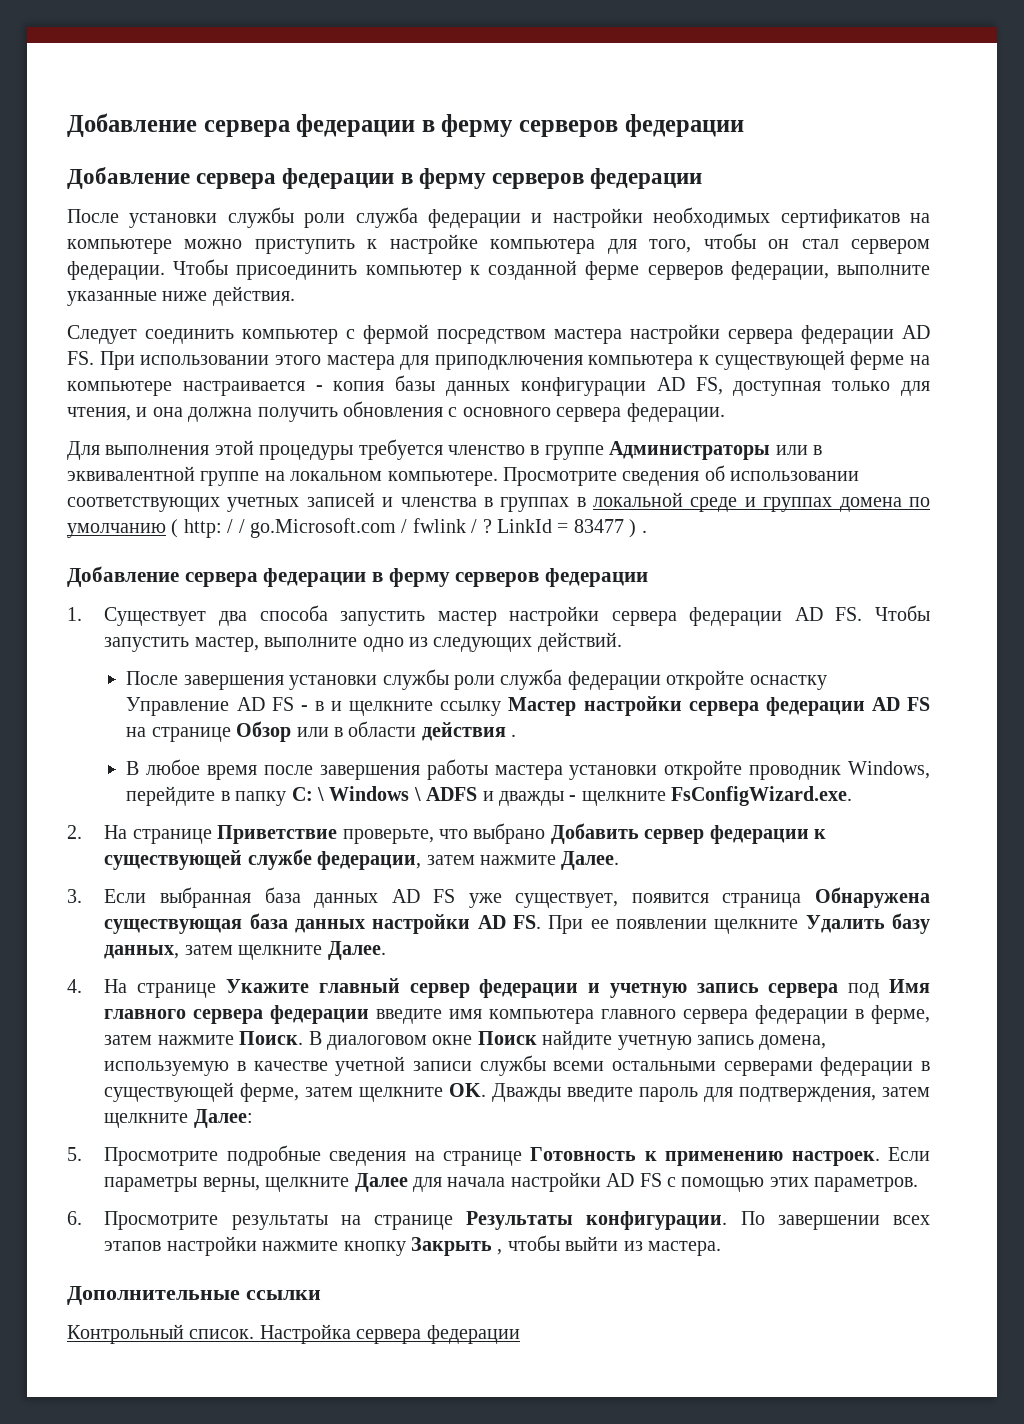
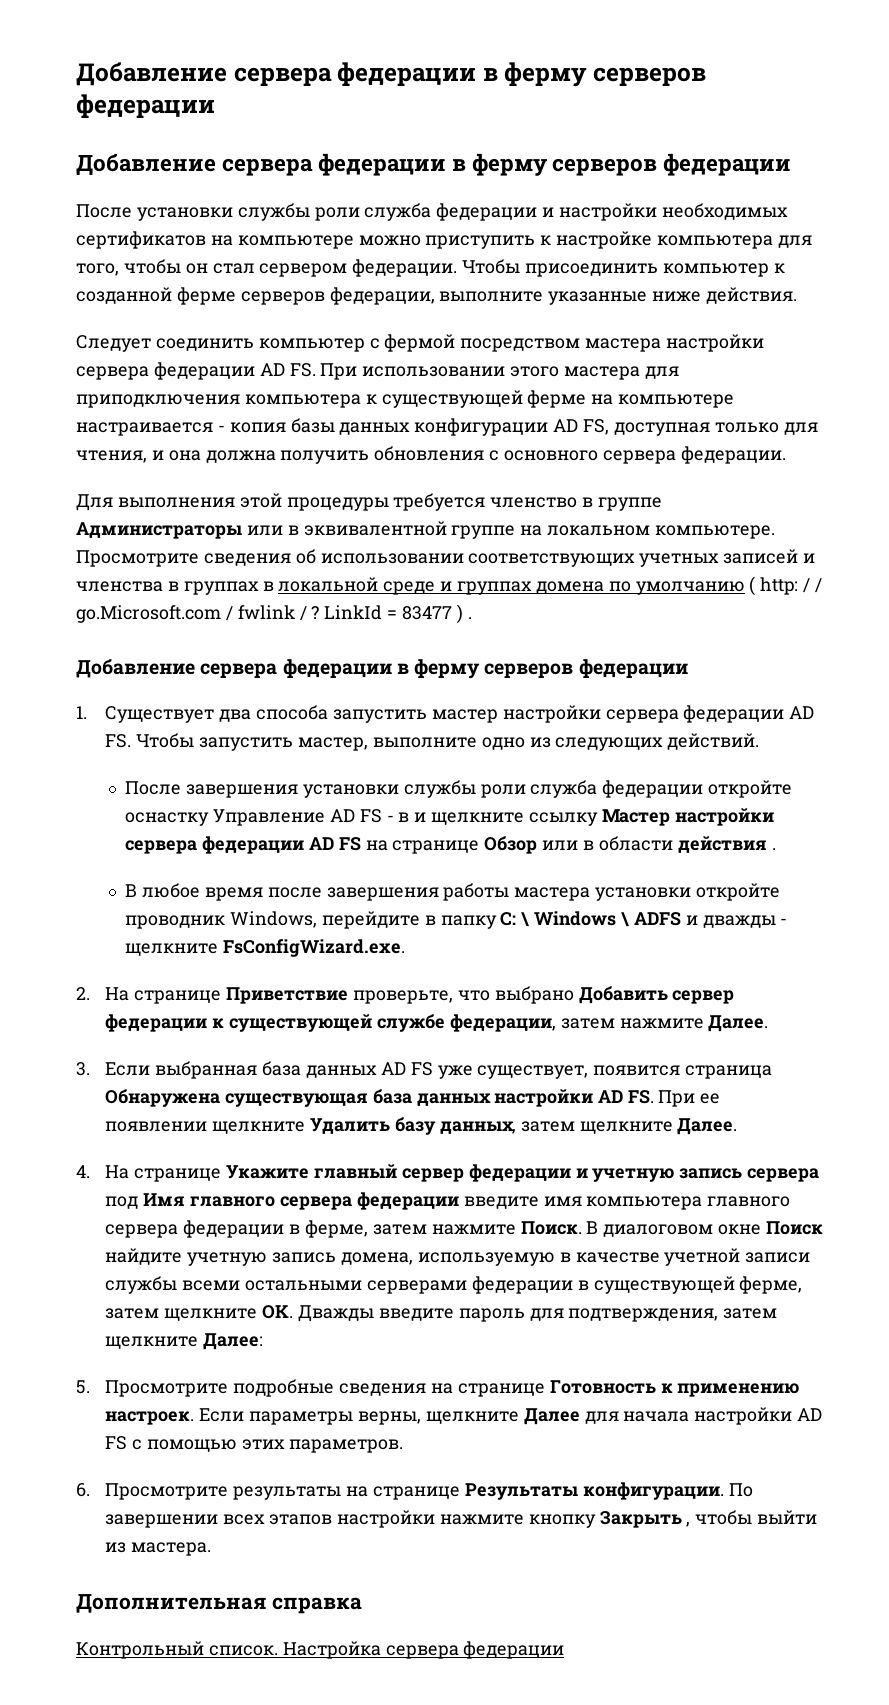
[67,1286,321,1305] Дополнительные ссылки -> [76,1594,362,1614] Дополнительная справка

